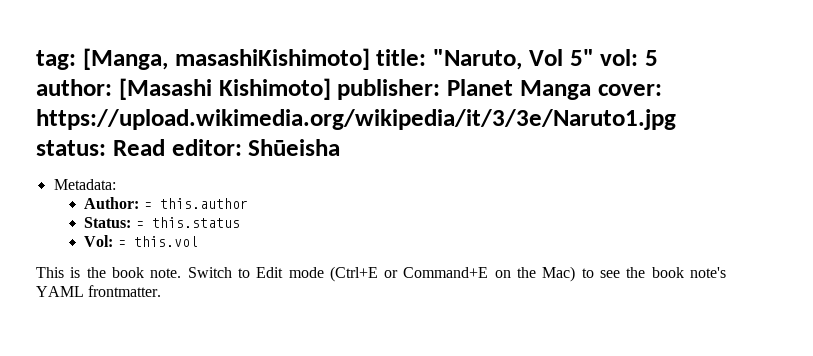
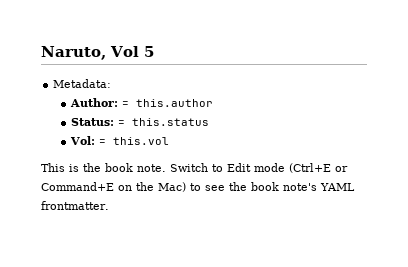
[36,48,658,70] [36,78,662,100] [36,109,676,130] [36,139,341,156] tag: [Manga, masashiKishimoto] title: "Naruto, Vol 5" vol: 5 author: [Masashi Kishimoto] publisher: Planet Manga cover: https://upload.wikimedia.org/wikipedia/it/3/3e/Naruto1.jpg status: Read editor: Shūeisha -> [41,46,154,60] Naruto, Vol 5

